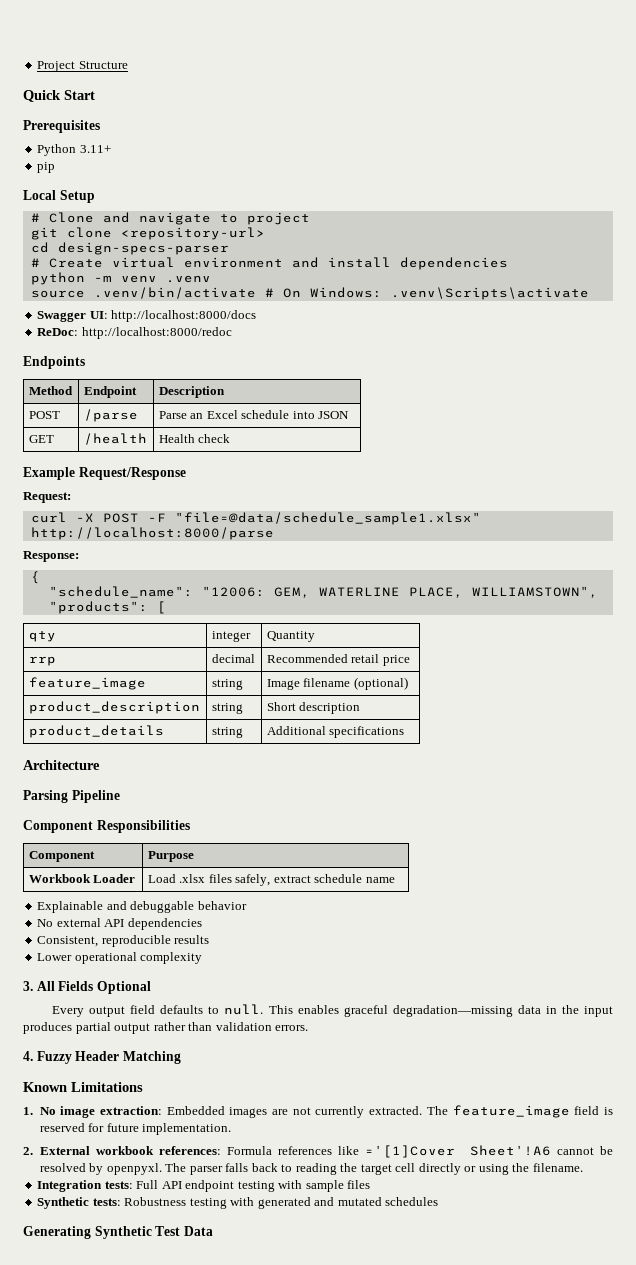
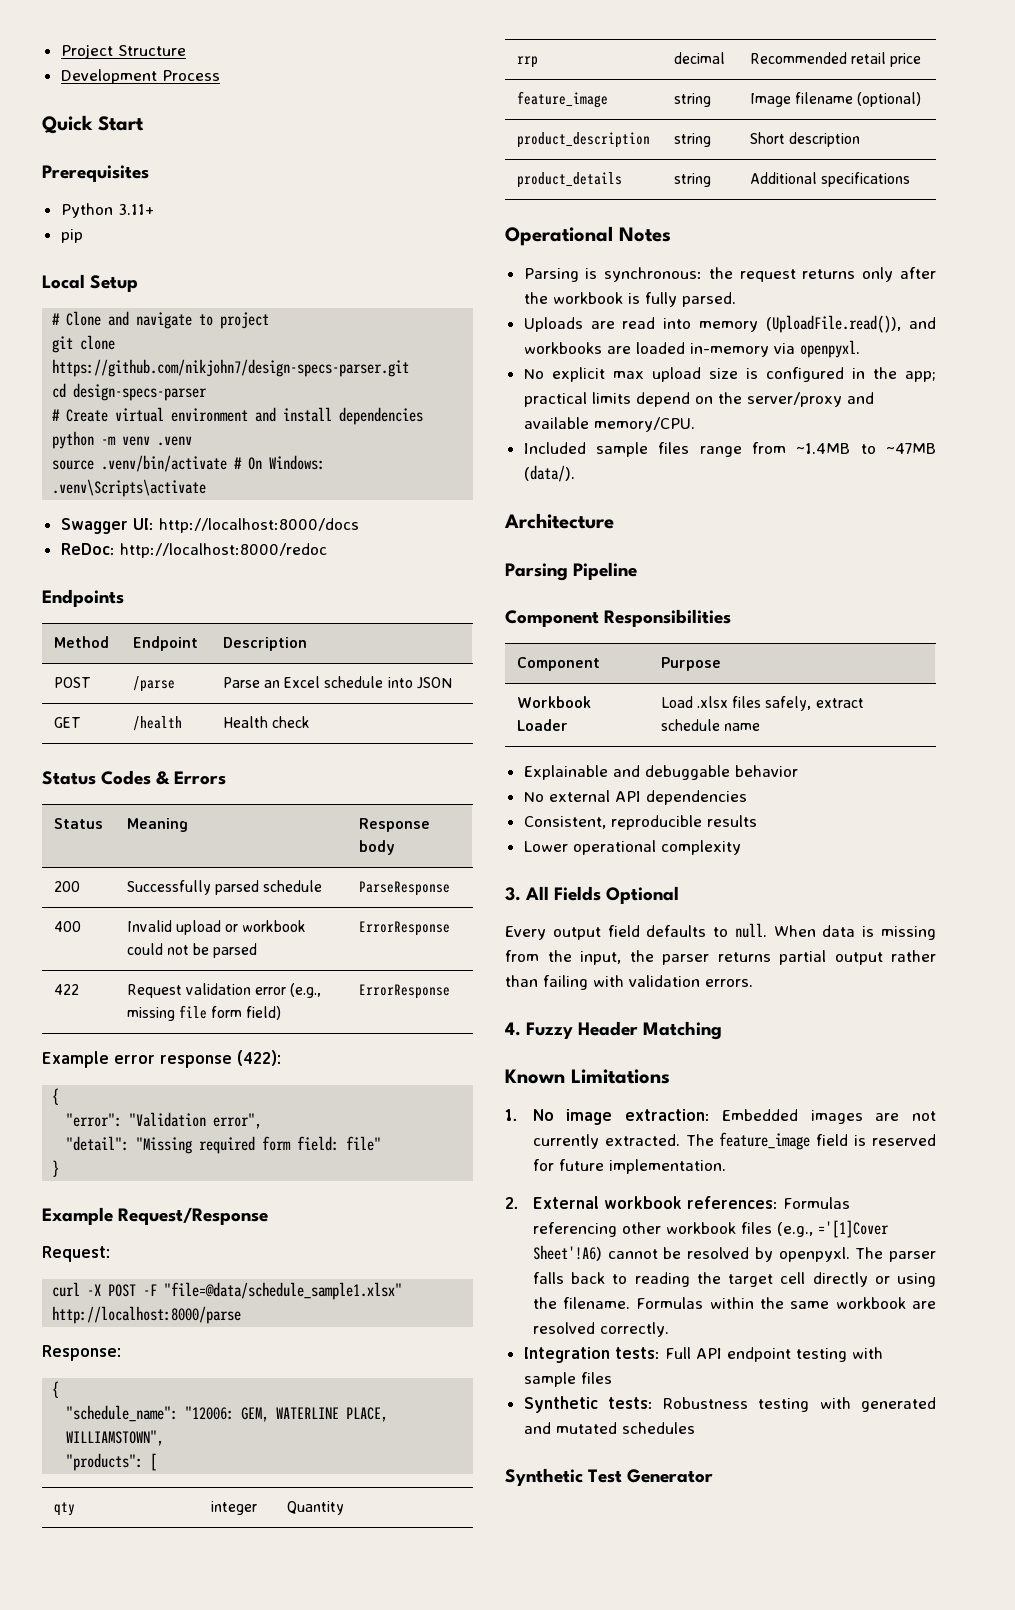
(128, 65) none -> [60,69,220,84] // Development Process
[120,227,265,240] <repository-url> -> [52,359,410,377] https://github.com/nikjohn7/design-specs-parser.git
(231, 438) none -> [42,770,227,785] [53,818,103,829] [126,818,188,832] [358,818,430,832] [358,840,395,855] [53,881,80,892] [126,880,323,895] [358,881,450,896] [53,921,81,932] [126,920,307,935] [126,943,258,958] [358,921,450,936] [53,984,79,995] [126,983,322,998] [126,1005,282,1021] [358,984,450,999] [42,1050,281,1068] [52,1088,60,1105] [66,1112,263,1129] [66,1136,382,1154] [52,1160,60,1177] // Status Codes & Errors // Status | Meaning | Response body // 200 | Successfully parsed schedule | ParseResponse // 400 | Invalid upload or workbook could not be parsed | ErrorResponse // 422 | Request validation error (e.g., missing file form field) | ErrorResponse // Example error response (422): // { // "error": "Validation error", // "detail": "Missing required form field: file" // }
(405, 732) none -> [505,226,671,246] [523,267,936,282] [523,292,736,307] [523,315,936,333] [523,340,860,358] [523,367,936,382] [523,392,874,407] [523,417,695,432] [523,442,936,457] [523,465,575,482] // Operational Notes // Parsing is synchronous: the request returns only after the workbook is fully parsed. // Uploads are read into memory (UploadFile.read()), and workbooks are loaded in-memory via openpyxl. // No explicit max upload size is configured in the app; practical limits depend on the server/proxy and available memory/CPU. // Included sample files range from ~1.4MB to ~47MB (data/).
[268,1005,613,1017] [23,1022,72,1034] This enables graceful degradation—missing data in the input produces -> [773,925,936,940] [505,950,771,965] When data is missing from the input, the parser returns
(213, 1026) none -> [543,975,624,990] failing with
[226,1145,551,1158] Formula references like ='[1]Cover Sheet'!A6 -> [782,1197,850,1209] [532,1220,889,1238] [532,1245,602,1261] Formulas referencing other workbook files (e.g., ='[1]Cover Sheet'!A6)
(583, 1167) none -> [636,1297,936,1309] [532,1322,669,1337] Formulas within the same workbook are resolved correctly.
[23,1226,91,1239] Generating -> (695, 1428) none
[183,1226,213,1236] Data -> [627,1469,714,1483] Generator

